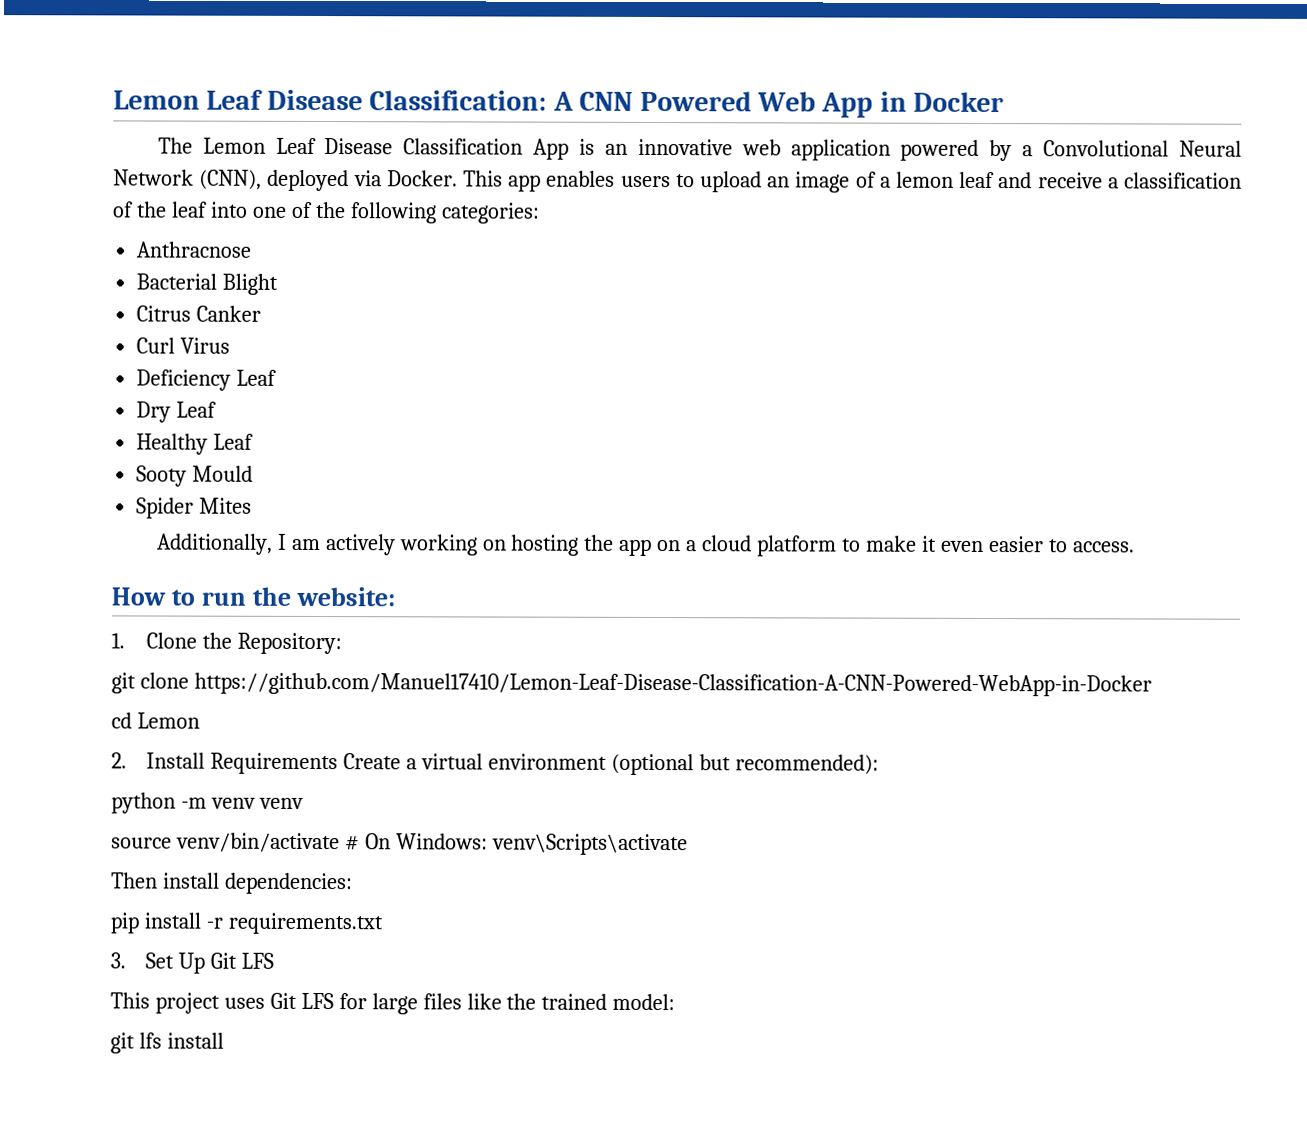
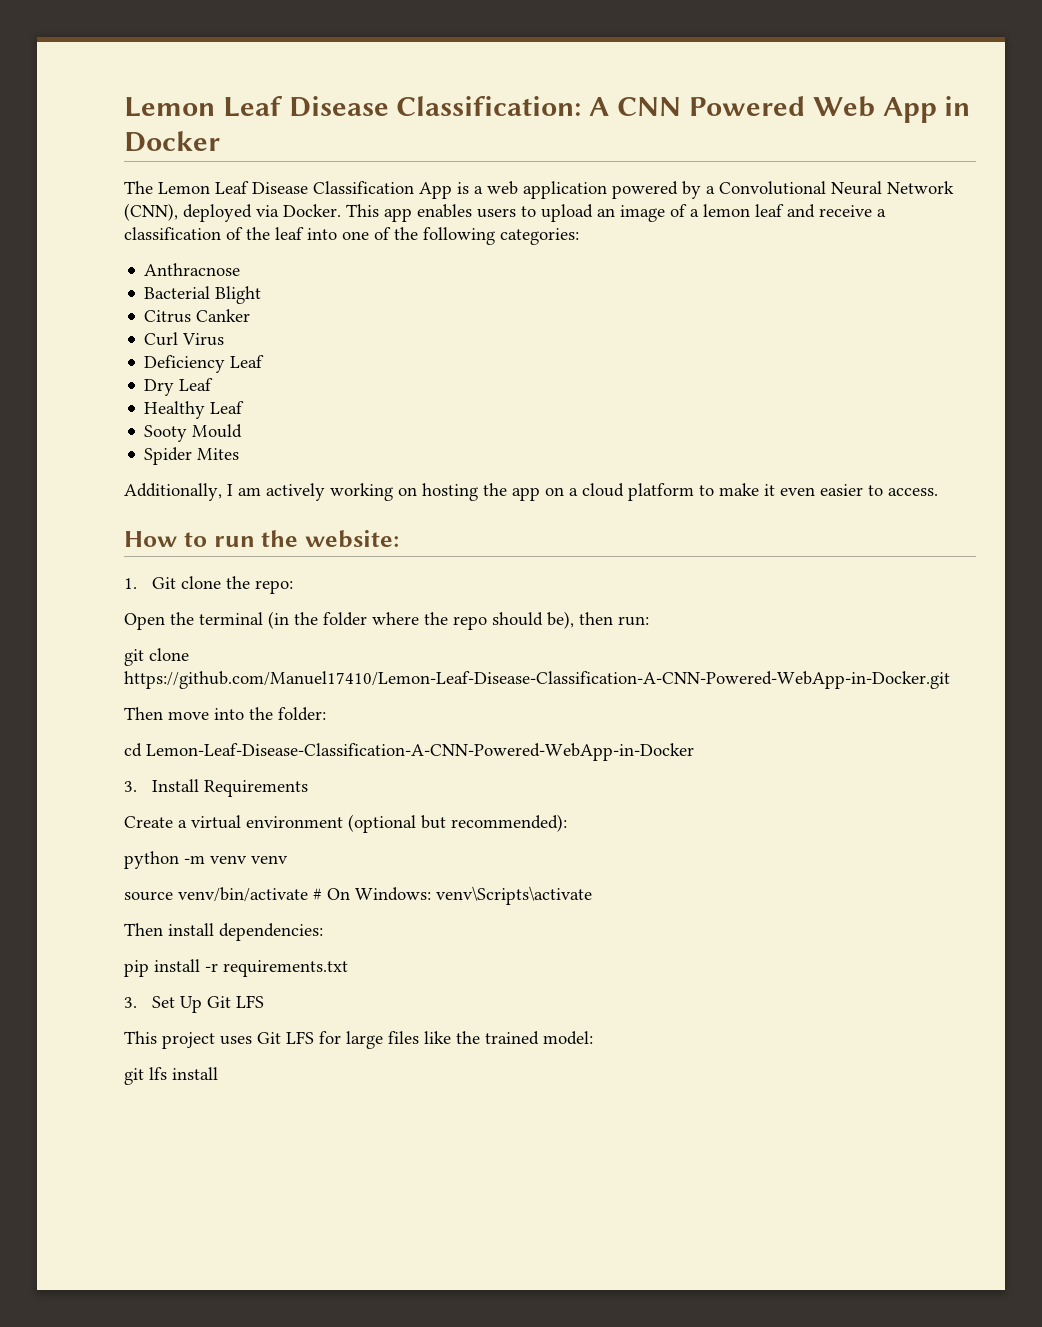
[604,138,733,156] an innovative -> [474,186,483,194] a
[146,632,343,655] [111,672,1152,697] Clone the Repository: // git clone https://github.com/Manuel17410/Lemon-Leaf-Disease-Classification-A-CNN-Powered-WebApp-in-Docker -> [152,576,294,594] [124,611,649,630] [124,648,189,666] [124,671,950,689] [124,707,326,721] Git clone the repo: // Open the terminal (in the folder where the repo should be), then run: // git clone https://github.com/Manuel17410/Lemon-Leaf-Disease-Classification-A-CNN-Powered-WebApp-in-Docker.git // Then move into the folder:
[136,712,200,729] [111,752,127,769] Lemon // 2. -> [146,743,694,761] [124,781,137,792] Lemon-Leaf-Disease-Classification-A-CNN-Powered-WebApp-in-Docker // 3.
(339, 763) none -> (309, 788) //

